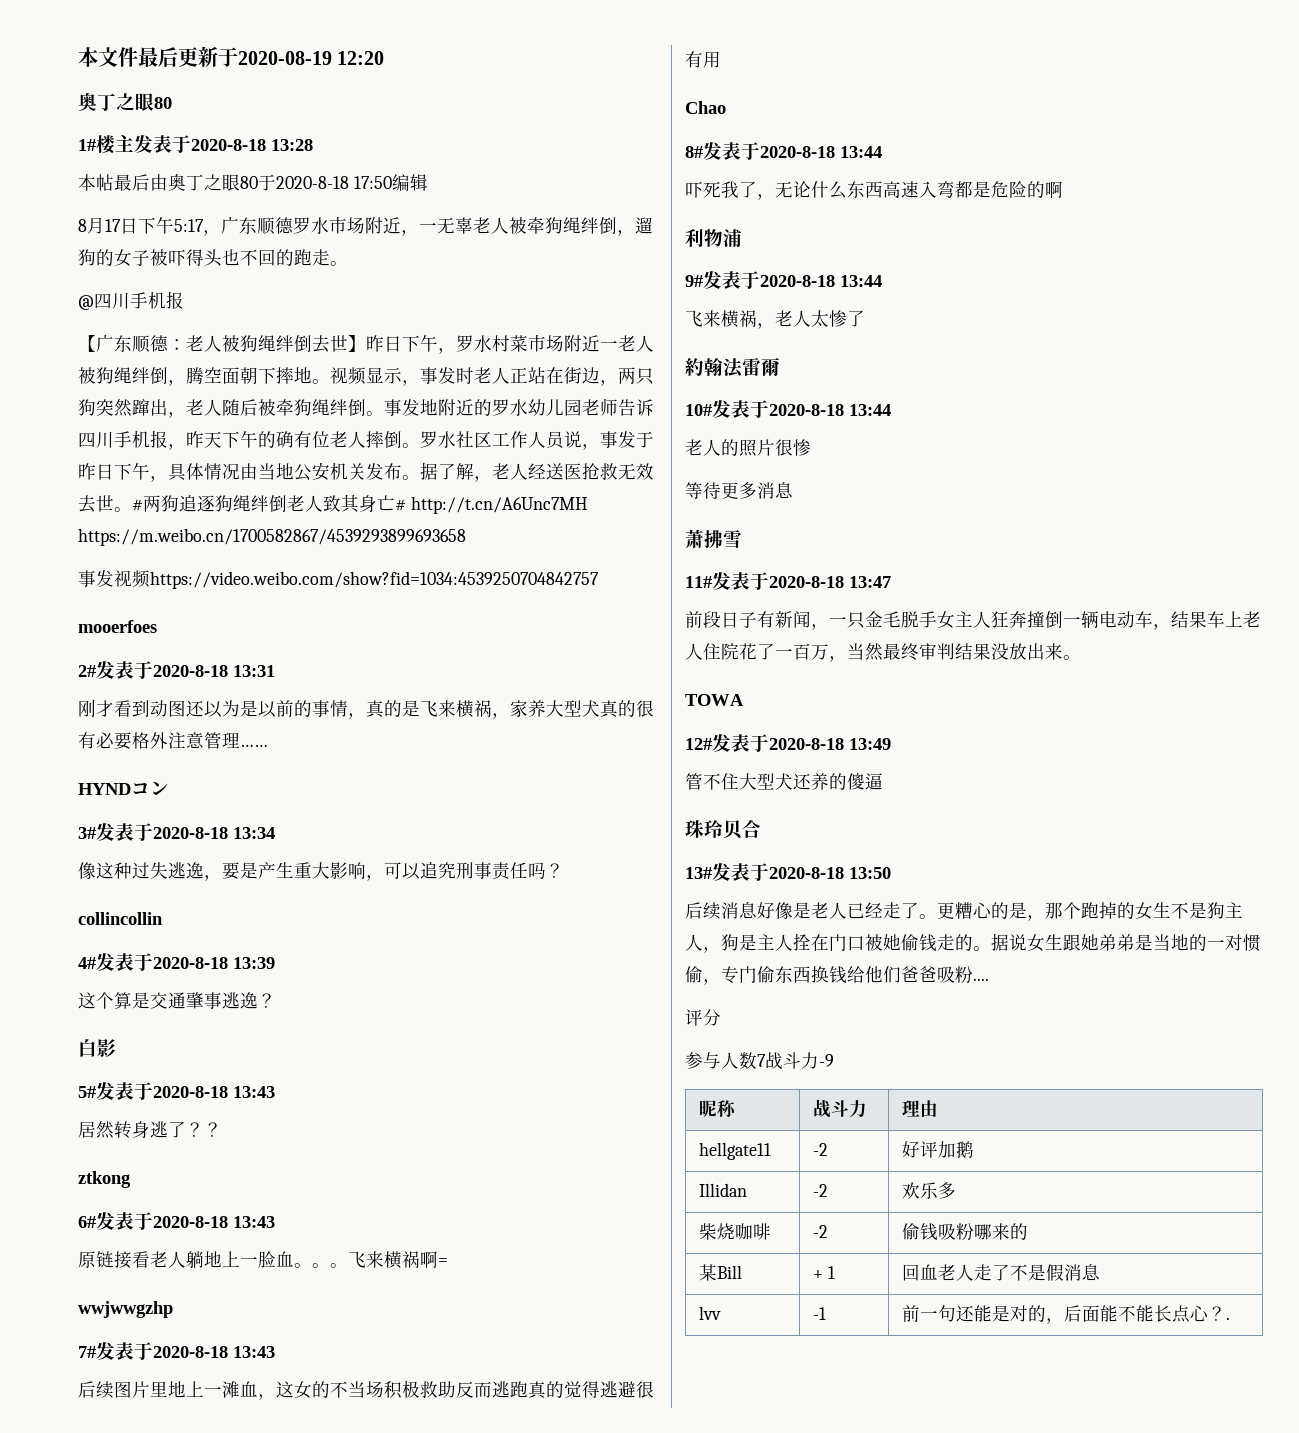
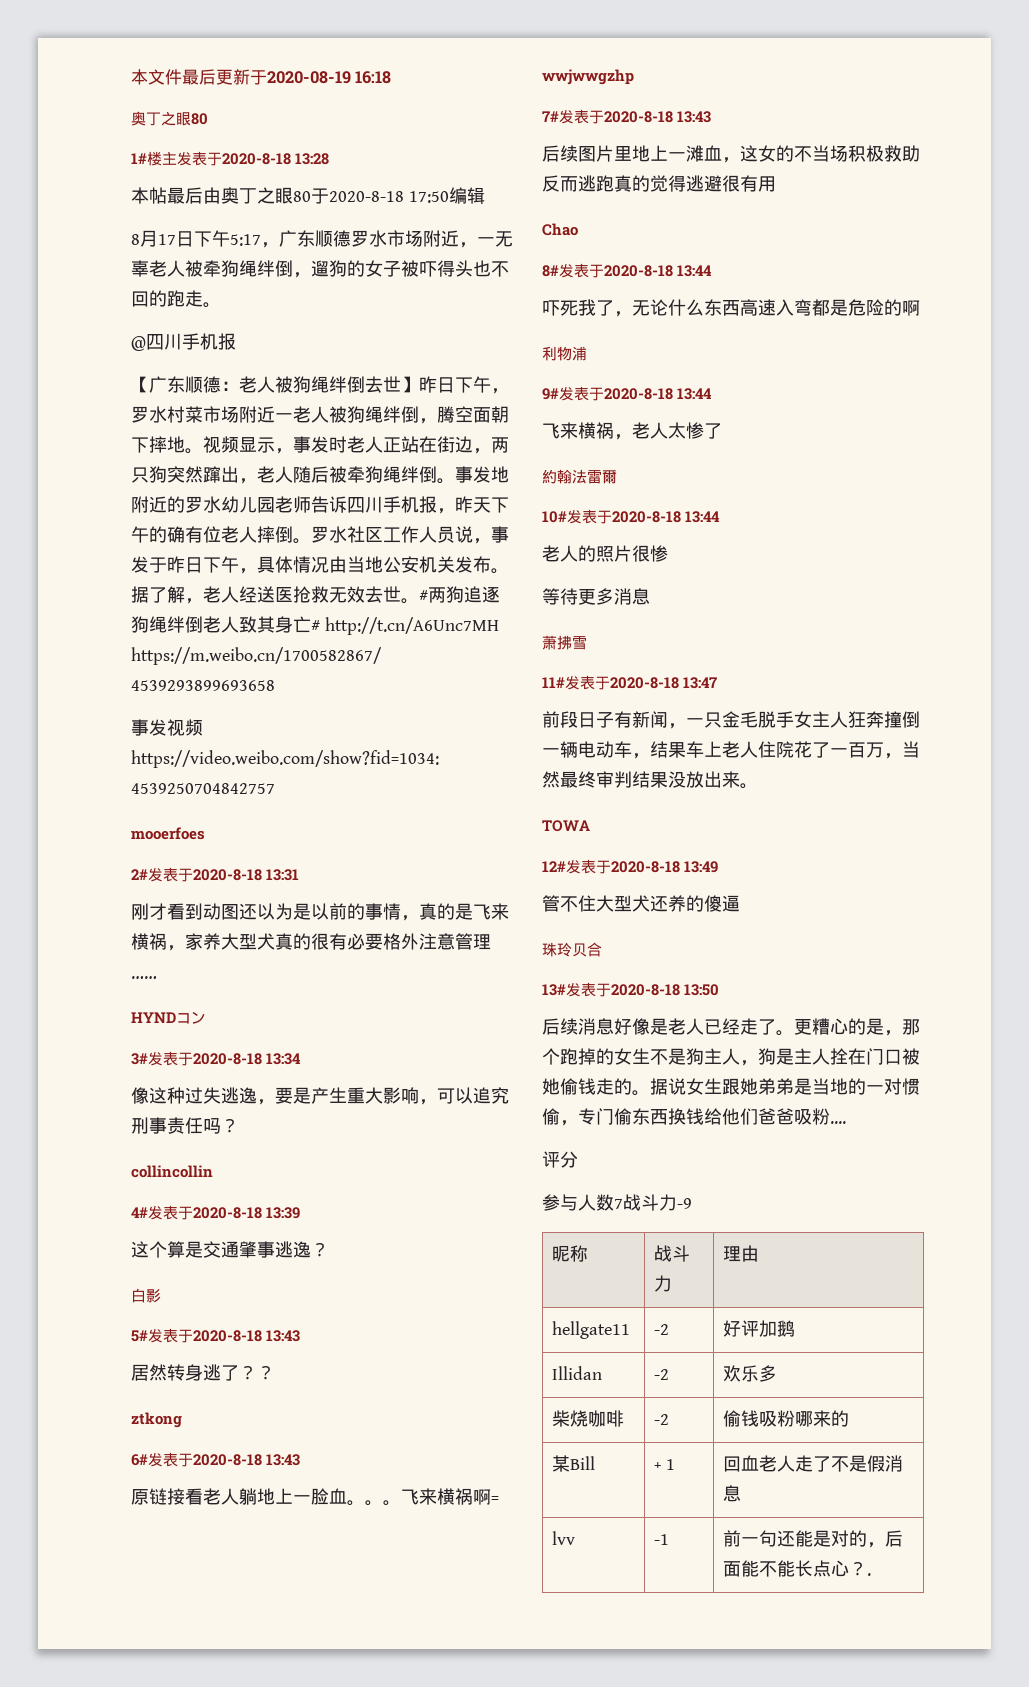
[337,51,385,65] 12:20 -> [355,71,392,84] 16:18

